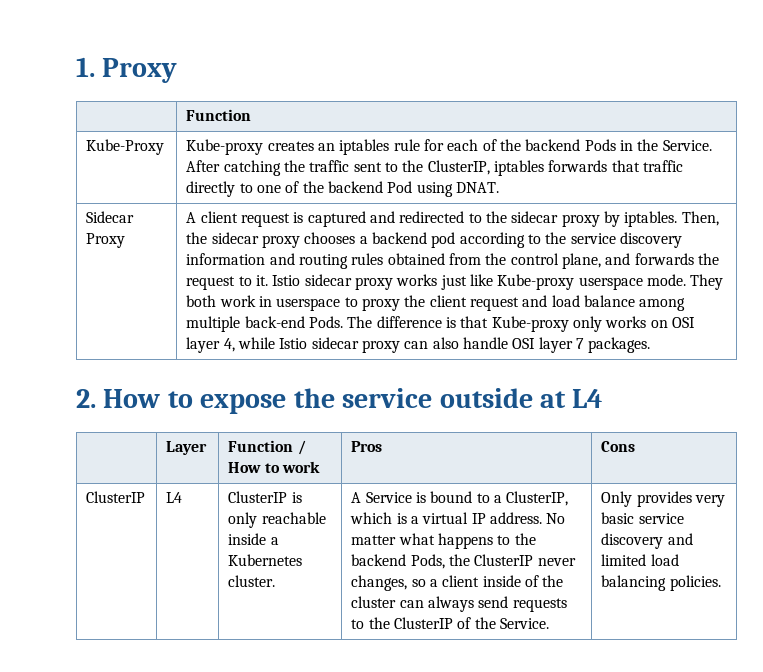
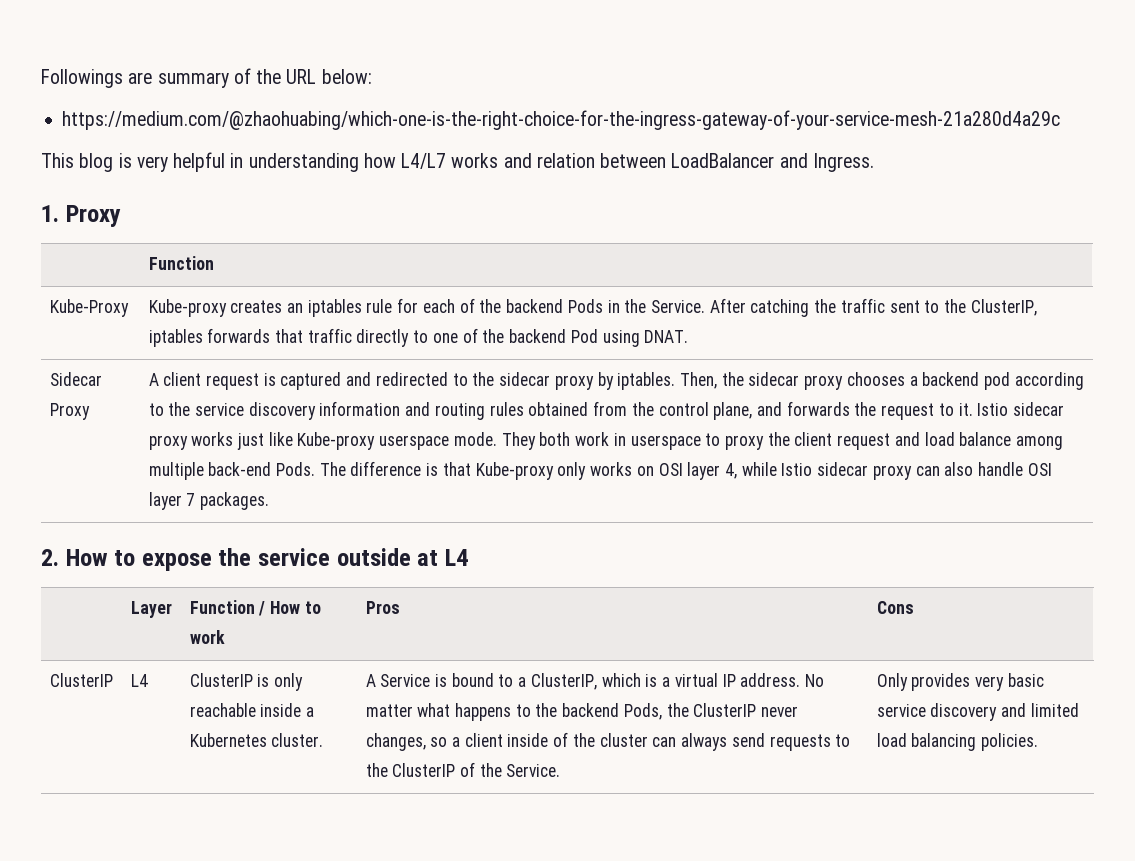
(76, 67) none -> [41,68,372,88] [62,110,1061,130] [41,152,874,172] Followings are summary of the URL below: // https://medium.com/@zhaohuabing/which-one-is-the-right-choice-for-the-ingress-gateway-of-your-service-mesh-21a280d4a29c // This blog is very helpful in understanding how L4/L7 works and relation between LoadBalancer and Ingress. //

